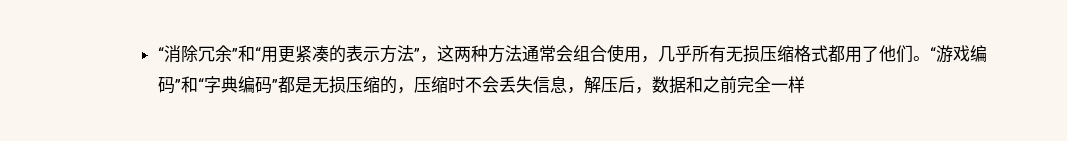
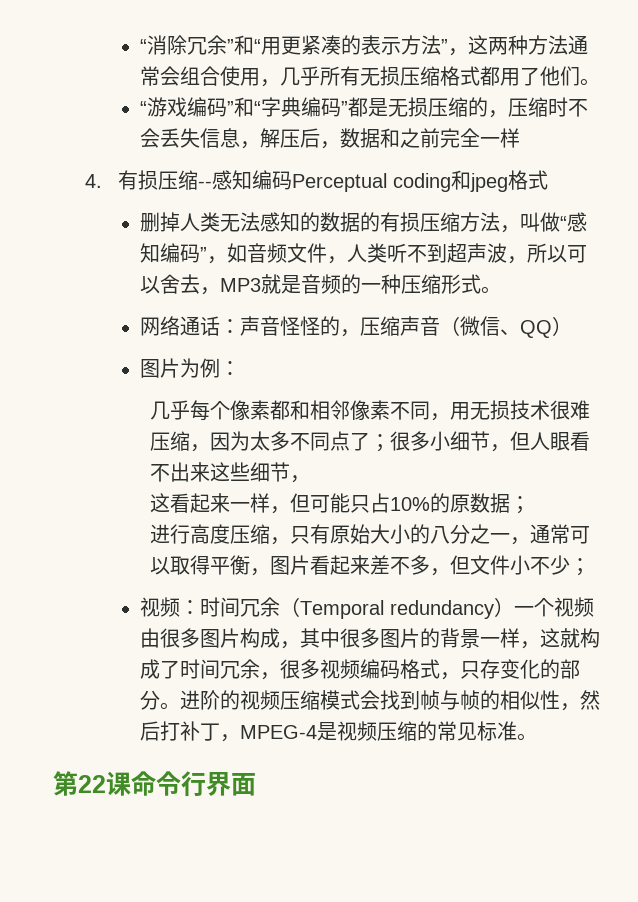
(930, 58) none -> (600, 82) //
(805, 84) none -> [85,170,548,192] [139,212,587,233] [139,243,587,264] [139,274,501,295] [139,316,572,338] [139,358,240,378] [150,400,591,421] [150,431,591,452] [150,462,311,483] [150,493,531,514] [150,524,591,545] [150,555,591,576] [139,597,594,619] [139,628,600,649] [139,659,580,680] [139,690,600,711] [139,721,537,742] [53,771,256,797] // 4.有损压缩--感知编码Perceptual coding和jpeg格式 // 删掉人类无法感知的数据的有损压缩方法，叫做“感知编码”，如音频文件，人类听不到超声波，所以可以舍去，MP3就是音频的一种压缩形式。 // 网络通话：声音怪怪的，压缩声音（微信、QQ） // 图片为例： // 几乎每个像素都和相邻像素不同，用无损技术很难压缩，因为太多不同点了；很多小细节，但人眼看不出来这些细节， // 这看起来一样，但可能只占10%的原数据； // 进行高度压缩，只有原始大小的八分之一，通常可以取得平衡，图片看起来差不多，但文件小不少； // 视频：时间冗余（Temporal redundancy）一个视频由很多图片构成，其中很多图片的背景一样，这就构成了时间冗余，很多视频编码格式，只存变化的部分。进阶的视频压缩模式会找到帧与帧的相似性，然后打补丁，MPEG-4是视频压缩的常见标准。 // 第22课命令行界面

